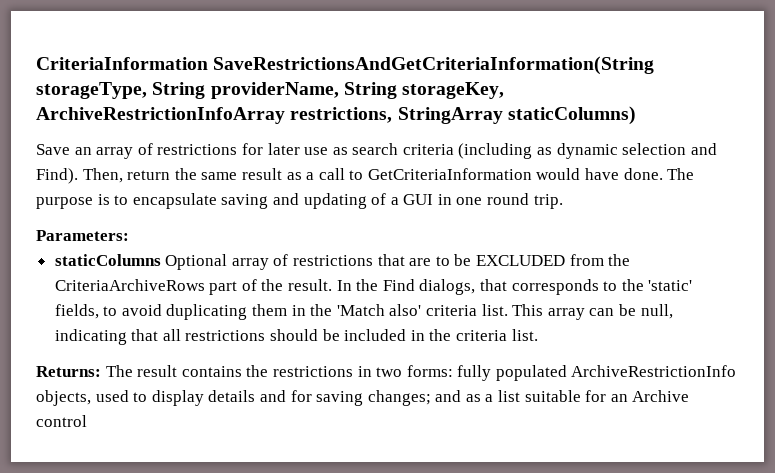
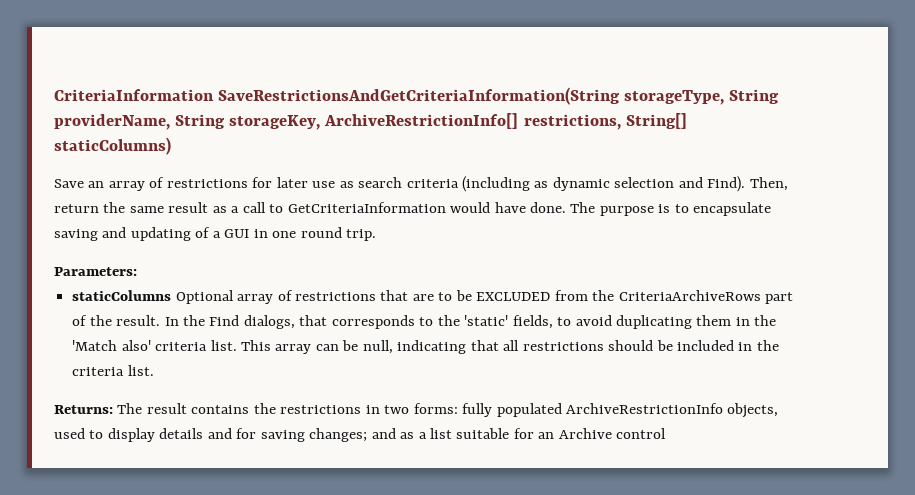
[36,107,503,124] ArchiveRestrictionInfoArray restrictions, StringArray -> [324,113,687,130] ArchiveRestrictionInfo[] restrictions, String[]

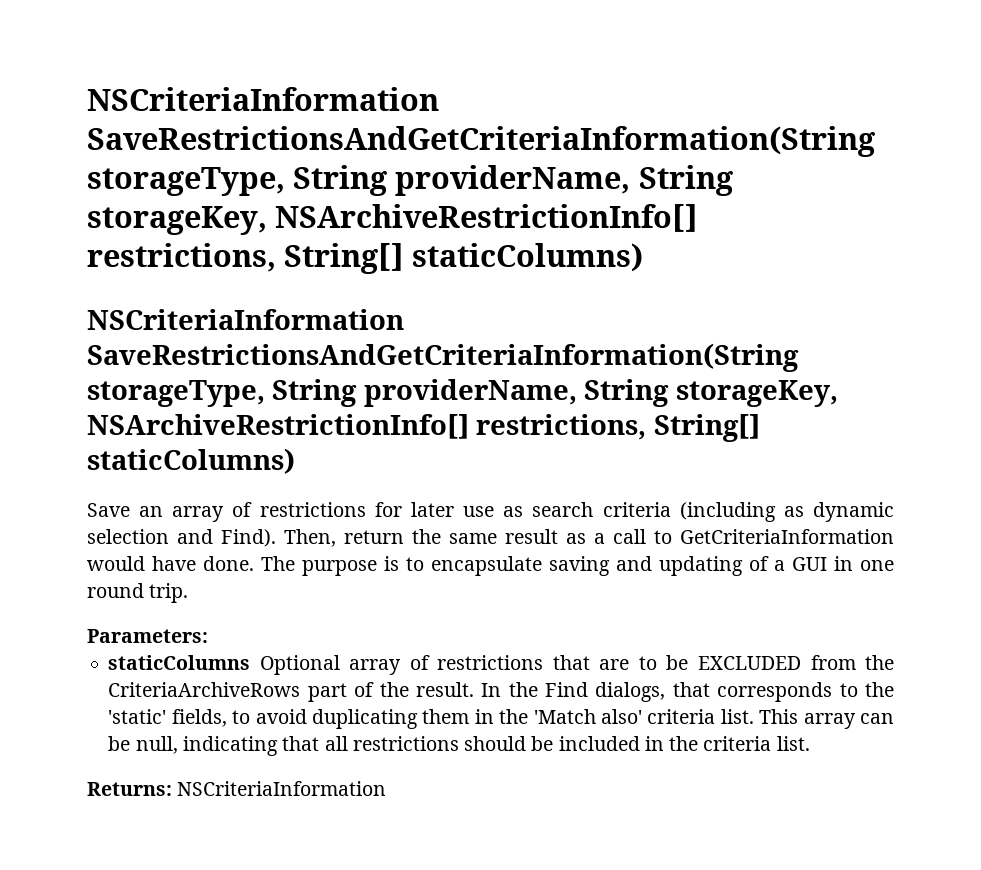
[54,87,780,105] [54,113,519,130] CriteriaInformation SaveRestrictionsAndGetCriteriaInformation(String storageType, String providerName, String storageKey, ArchiveRestrictionInfo[] -> [87,87,439,111] [87,126,875,157] [87,165,733,196] [87,204,699,235] [87,243,644,274] [87,309,404,330] [87,343,799,372] [87,379,838,407] [87,414,469,439] NSCriteriaInformation SaveRestrictionsAndGetCriteriaInformation(String storageType, String providerName, String storageKey, NSArchiveRestrictionInfo[] restrictions, String[] staticColumns) // NSCriteriaInformation SaveRestrictionsAndGetCriteriaInformation(String storageType, String providerName, String storageKey, NSArchiveRestrictionInfo[]
[117,403,779,418] [54,428,667,442] The result contains the restrictions in two forms: fully populated ArchiveRestrictionInfo objects, used to display details and for saving changes; and as a list suitable for an Archive control -> [177,781,387,796] NSCriteriaInformation

